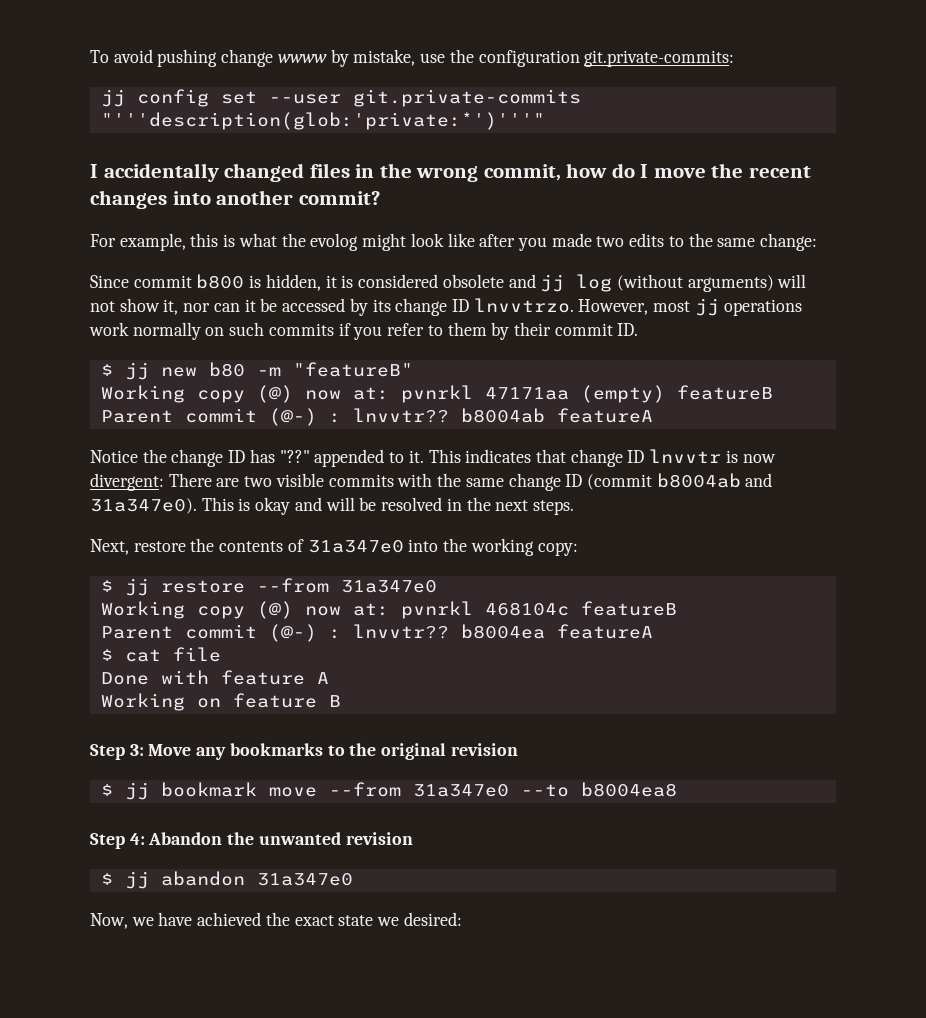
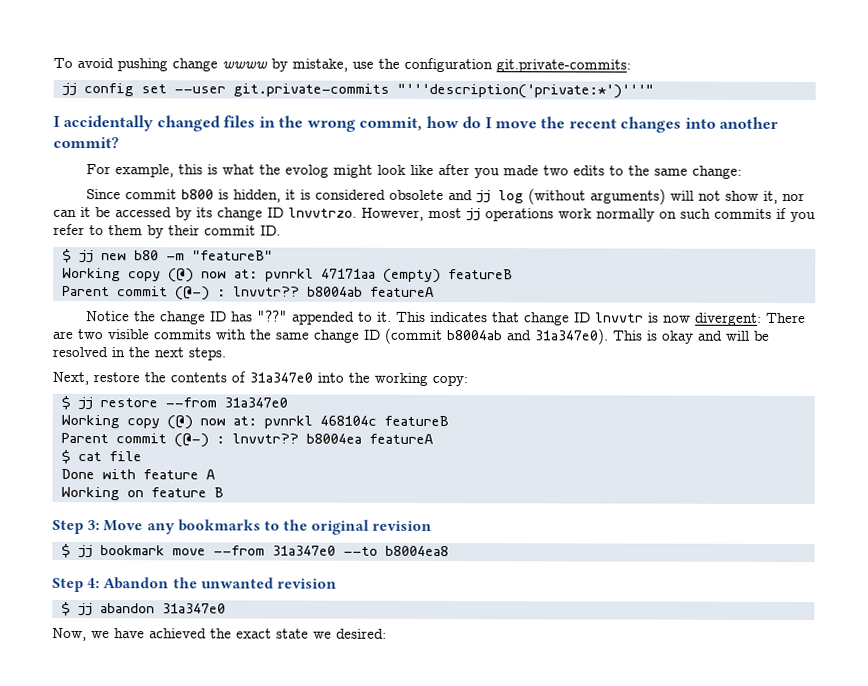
[100,112,545,130] "'''description(glob:'private:*')'''" -> [396,83,654,99] "'''description('private:*')'''"

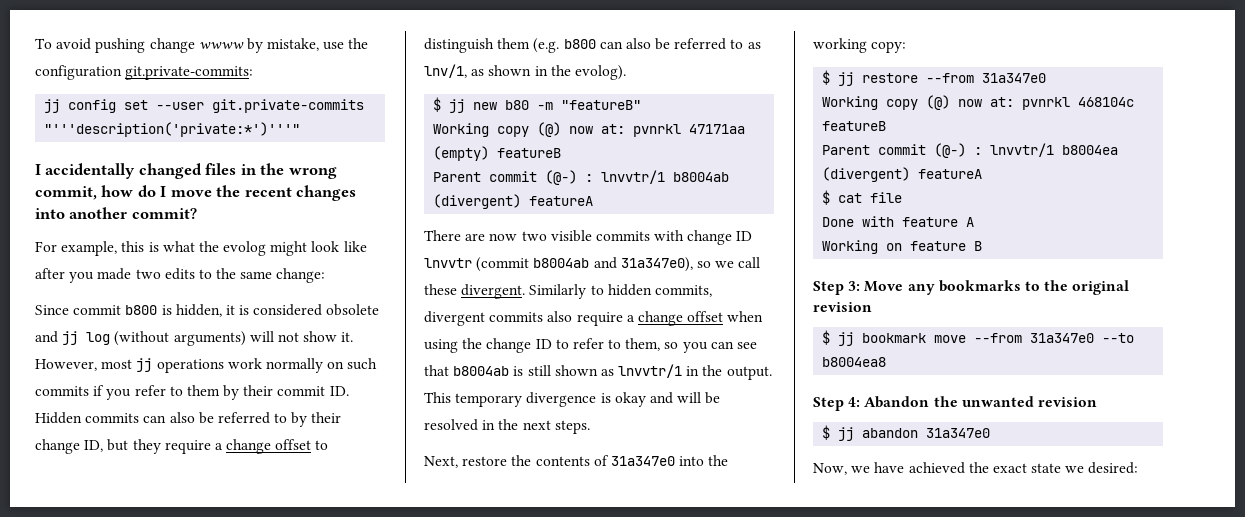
[763,190,806,204] [53,207,357,221] it, nor can it be accessed by its change ID lnvvtrzo. -> [341,332,354,342] it.
(281, 230) none -> [35,412,342,427] [35,439,329,454] [424,38,761,53] [424,64,626,80] Hidden commits can also be referred to by their change ID, but they require a change offset to distinguish them (e.g. b800 can also be referred to as lnv/1, as shown in the evolog).
[232,286,434,297] [86,310,763,326] lnvvtr?? b8004ab featureA // Notice the change ID has "??" appended to it. This indicates that change ID lnvvtr is now divergent: -> [601,170,730,184] [433,194,594,209] lnvvtr/1 b8004ab (divergent) featureA //
(74, 334) none -> [489,233,518,241] now
[250,329,381,343] the same change ID -> [687,230,753,245] [424,258,472,268] change ID lnvvtr
[534,328,643,345] 31a347e0). This -> [620,257,761,272] [424,284,712,299] [424,311,764,326] [424,338,758,353] [424,364,772,380] [424,392,597,407] 31a347e0), so we call these divergent. Similarly to hidden commits, divergent commits also require a change offset when using the change ID to refer to them, so you can see that b8004ab is still shown as lnvvtr/1 in the output. This temporary divergence
[231,433,362,444] lnvvtr?? b8004ea -> [990,143,1119,157] [822,167,911,182] lnvvtr/1 b8004ea (divergent)

